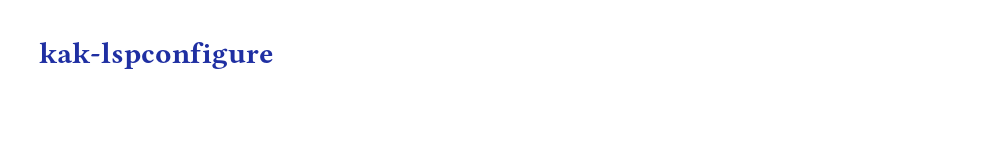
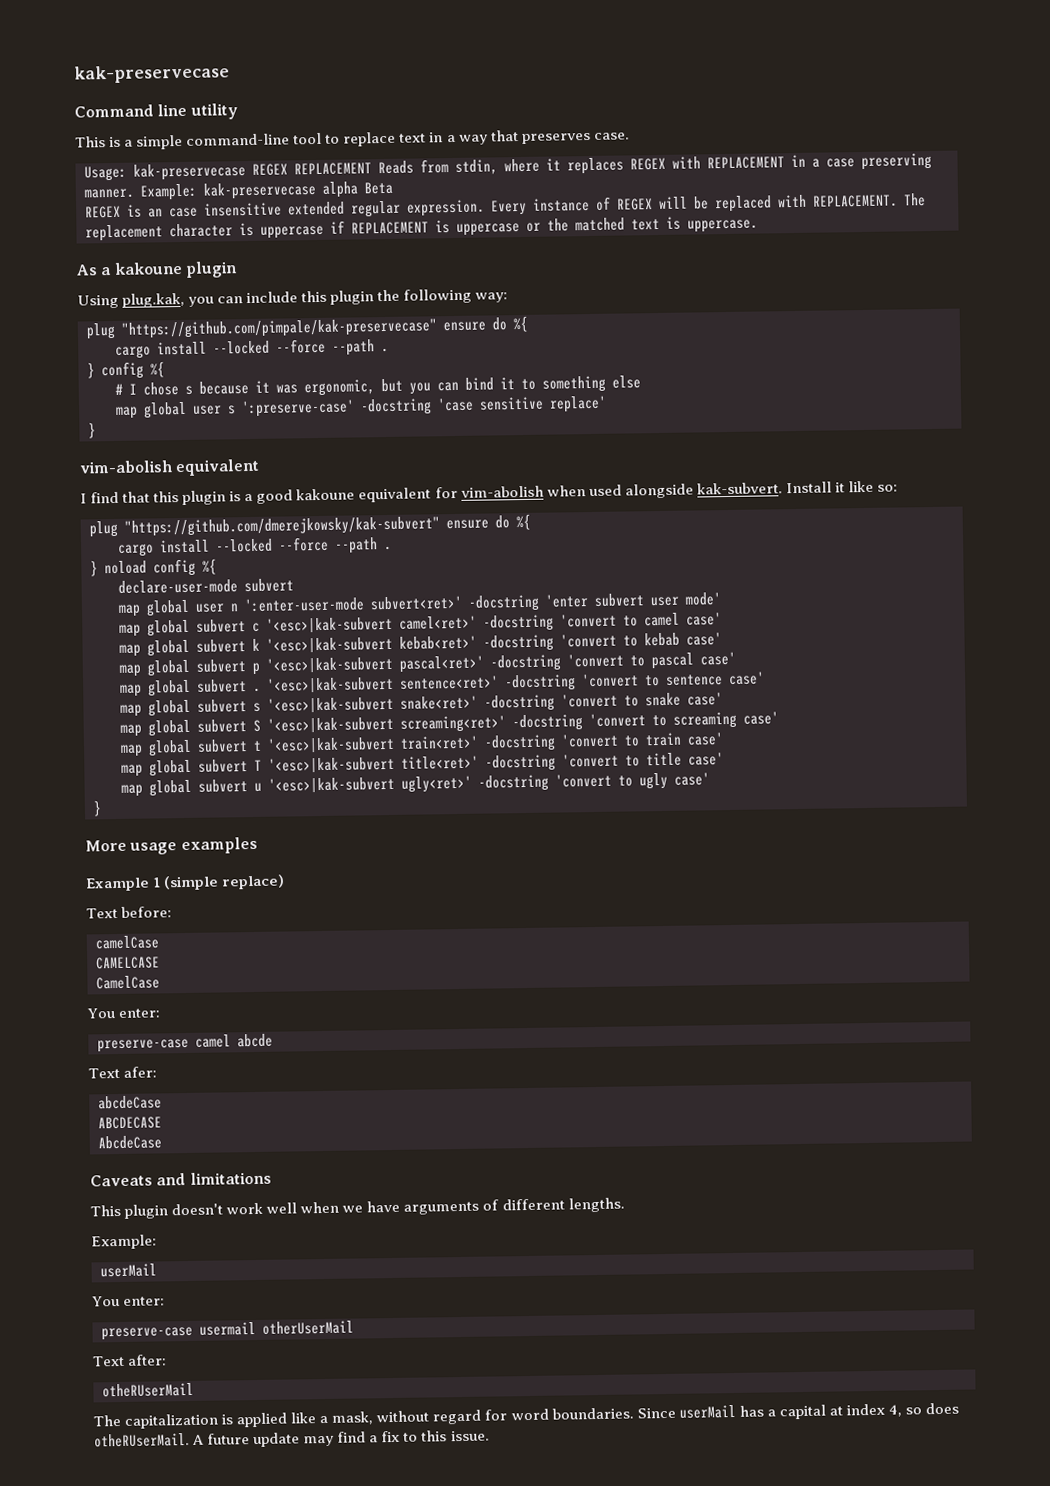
[39,42,274,69] kak-lspconfigure -> [74,64,230,84] [74,103,238,120] [75,130,630,150] [84,152,932,182] [84,181,393,201] [85,193,926,219] [85,216,758,242] [76,261,238,278] [77,288,509,309] [86,315,528,340] [115,338,389,359] [87,361,165,380] [115,375,641,397] [116,395,607,419] [88,422,96,439] [79,458,261,477] [80,480,898,505] [89,513,531,538] [118,536,392,557] [90,558,217,577] [118,578,294,594] [118,592,721,617] [119,612,722,637] [119,632,722,657] [119,651,736,677] [120,671,765,697] [120,692,723,717] [120,711,779,737] [120,732,724,757] [121,752,724,777] [121,772,710,797] [93,800,102,817] [85,836,258,855] [85,874,286,892] [86,906,173,919] [95,935,159,950] [96,956,160,970] [96,975,160,990] [87,1008,161,1019] [97,1033,273,1053] [88,1066,158,1079] [98,1095,162,1110] [98,1116,162,1130] [98,1135,162,1150] [90,1171,272,1187] [90,1197,625,1219] [91,1234,157,1250] [100,1263,157,1278] [92,1296,166,1307] [101,1320,354,1341] [92,1354,168,1367] [102,1382,194,1398] [93,1402,960,1429] [94,1430,490,1448] kak-preservecase // Command line utility // This is a simple command-line tool to replace text in a way that preserves case. // Usage: kak-preservecase REGEX REPLACEMENT Reads from stdin, where it replaces REGEX with REPLACEMENT in a case preserving manner. Example: kak-preservecase alpha Beta // REGEX is an case insensitive extended regular expression. Every instance of REGEX will be replaced with REPLACEMENT. The replacement character is uppercase if REPLACEMENT is uppercase or the matched text is uppercase. // As a kakoune plugin // Using plug.kak, you can include this plugin the following way: // plug "https://github.com/pimpale/kak-preservecase" ensure do %{ // cargo install --locked --force --path . // } config %{ // # I chose s because it was ergonomic, but you can bind it to something else // map global user s ':preserve-case' -docstring 'case sensitive replace' // } // vim-abolish equivalent // I find that this plugin is a good kakoune equivalent for vim-abolish when used alongside kak-subvert. Install it like so: // plug "https://github.com/dmerejkowsky/kak-subvert" ensure do %{ // cargo install --locked --force --path . // } noload config %{ // declare-user-mode subvert // map global user n ':enter-user-mode subvert<ret>' -docstring 'enter subvert user mode' // map global subvert c '<esc>|kak-subvert camel<ret>' -docstring 'convert to camel case' // map global subvert k '<esc>|kak-subvert kebab<ret>' -docstring 'convert to kebab case' // map global subvert p '<esc>|kak-subvert pascal<ret>' -docstring 'convert to pascal case' // map global subvert . '<esc>|kak-subvert sentence<ret>' -docstring 'convert to sentence case' // map global subvert s '<esc>|kak-subvert snake<ret>' -docstring 'convert to snake case' // map global subvert S '<esc>|kak-subvert screaming<ret>' -docstring 'convert to screaming case' // map global subvert t '<esc>|kak-subvert train<ret>' -docstring 'convert to train case' // map global subvert T '<esc>|kak-subvert title<ret>' -docstring 'convert to title case' // map global subvert u '<esc>|kak-subvert ugly<ret>' -docstring 'convert to ugly case' // } // More usage examples // Example 1 (simple replace) // Text before: // camelCase // CAMELCASE // CamelCase // You enter: // preserve-case camel abcde // Text afer: // abcdeCase // ABCDECASE // AbcdeCase // Caveats and limitations // This plugin doesn't work well when we have arguments of different lengths. // Example: // userMail // You enter: // preserve-case usermail otherUserMail // Text after: // otheRUserMail // The capitalization is applied like a mask, without regard for word boundaries. Since userMail has a capital at index 4, so does otheRUserMail. A future update may find a fix to this issue.

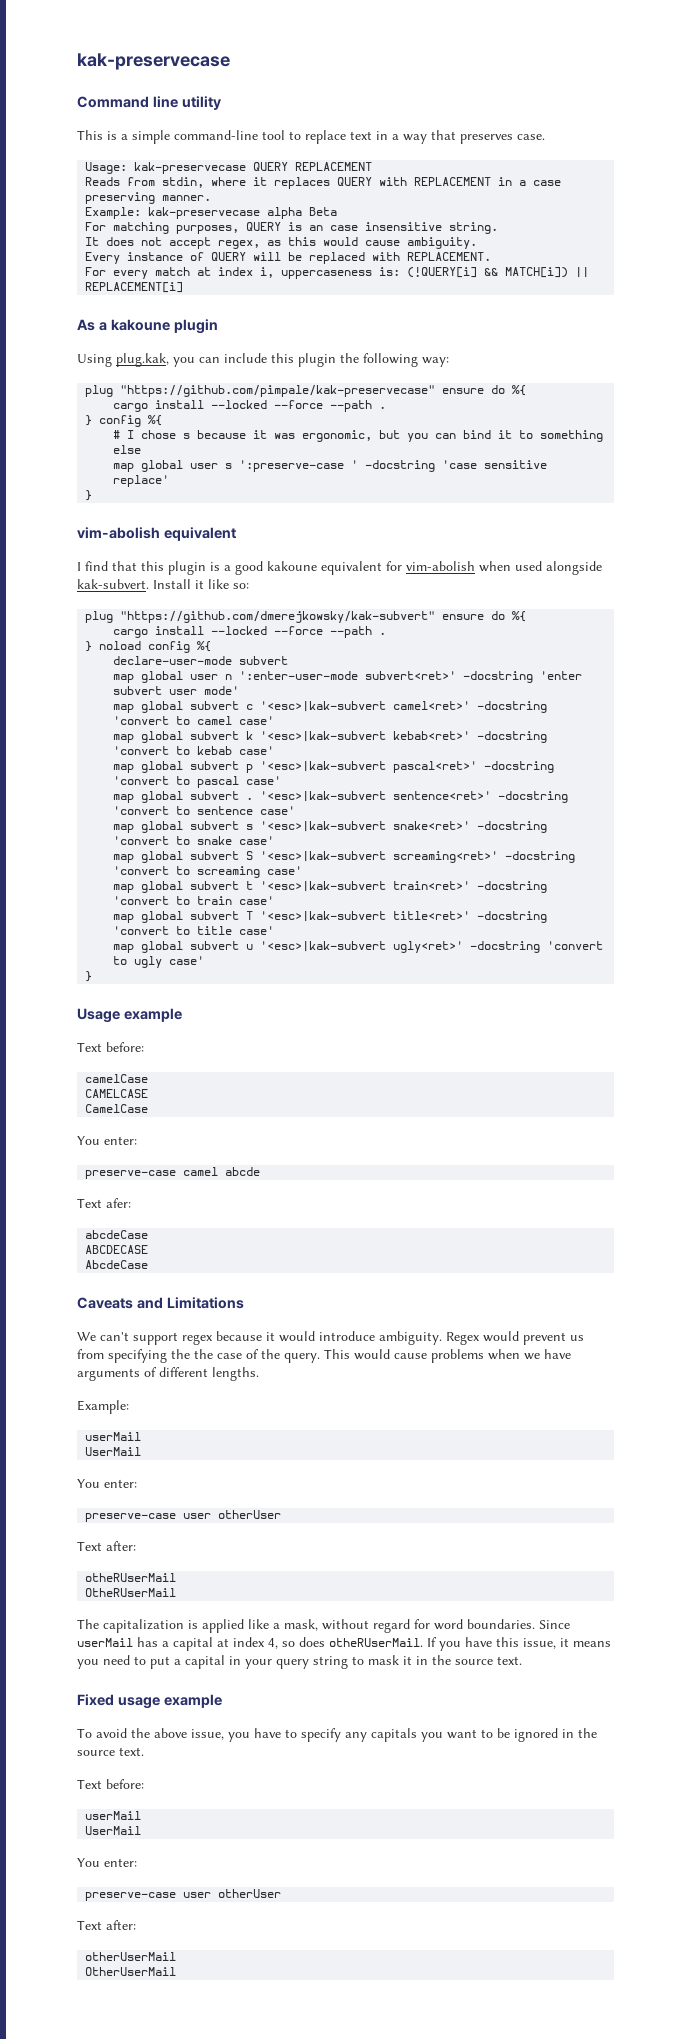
[252,162,372,176] REGEX REPLACEMENT -> [253,162,373,171] QUERY REPLACEMENT //
[630,157,666,171] REGEX -> [337,177,373,186] QUERY
(134, 193) none -> (212, 198) //
[85,199,485,219] REGEX is an case insensitive extended regular expression. -> [85,222,499,234] [85,237,478,249] For matching purposes, QUERY is an case insensitive string. // It does not accept regex, as this would cause ambiguity. //
[617,198,653,211] REGEX -> [211,252,247,261] QUERY
[903,193,926,207] [85,216,758,242] The replacement character is uppercase if REPLACEMENT is uppercase or the matched text is uppercase. -> [85,267,590,279] [85,282,184,293] // For every match at index i, uppercaseness is: (!QUERY[i] && MATCH[i]) || REPLACEMENT[i]
[241,399,355,418] ':preserve-case' -> [239,460,359,472] ':preserve-case '
[85,836,258,855] [85,874,286,892] More usage examples // Example 1 (simple replace) -> [77,1008,182,1023] Usage example
[189,1171,272,1185] [90,1202,298,1219] limitations // This plugin doesn't work well -> [166,1297,244,1309] [77,1331,584,1345] [77,1349,484,1363] Limitations // We can't support regex because it would introduce ambiguity. Regex would prevent us from specifying the the case of the query. This would cause problems
[92,1296,166,1307] [101,1320,354,1341] // You enter: // preserve-case usermail otherUserMail -> [85,1447,142,1456] [77,1479,137,1488] [85,1510,282,1522] // UserMail // You enter: // preserve-case user otherUser
(194, 1390) none -> [85,1588,177,1597] // OtheRUserMail
[192,1430,490,1448] A future update may find a fix to this issue. -> [427,1637,611,1651] [77,1655,522,1669] [77,1694,222,1709] [77,1728,597,1742] [77,1747,144,1756] [77,1779,144,1789] [85,1811,142,1820] [85,1826,142,1835] [77,1858,137,1867] [85,1889,282,1901] [77,1920,136,1930] [85,1952,177,1961] [85,1967,177,1976] If you have this issue, it means you need to put a capital in your query string to mask it in the source text. // Fixed usage example // To avoid the above issue, you have to specify any capitals you want to be ignored in the source text. // Text before: // userMail // UserMail // You enter: // preserve-case user otherUser // Text after: // otherUserMail // OtherUserMail

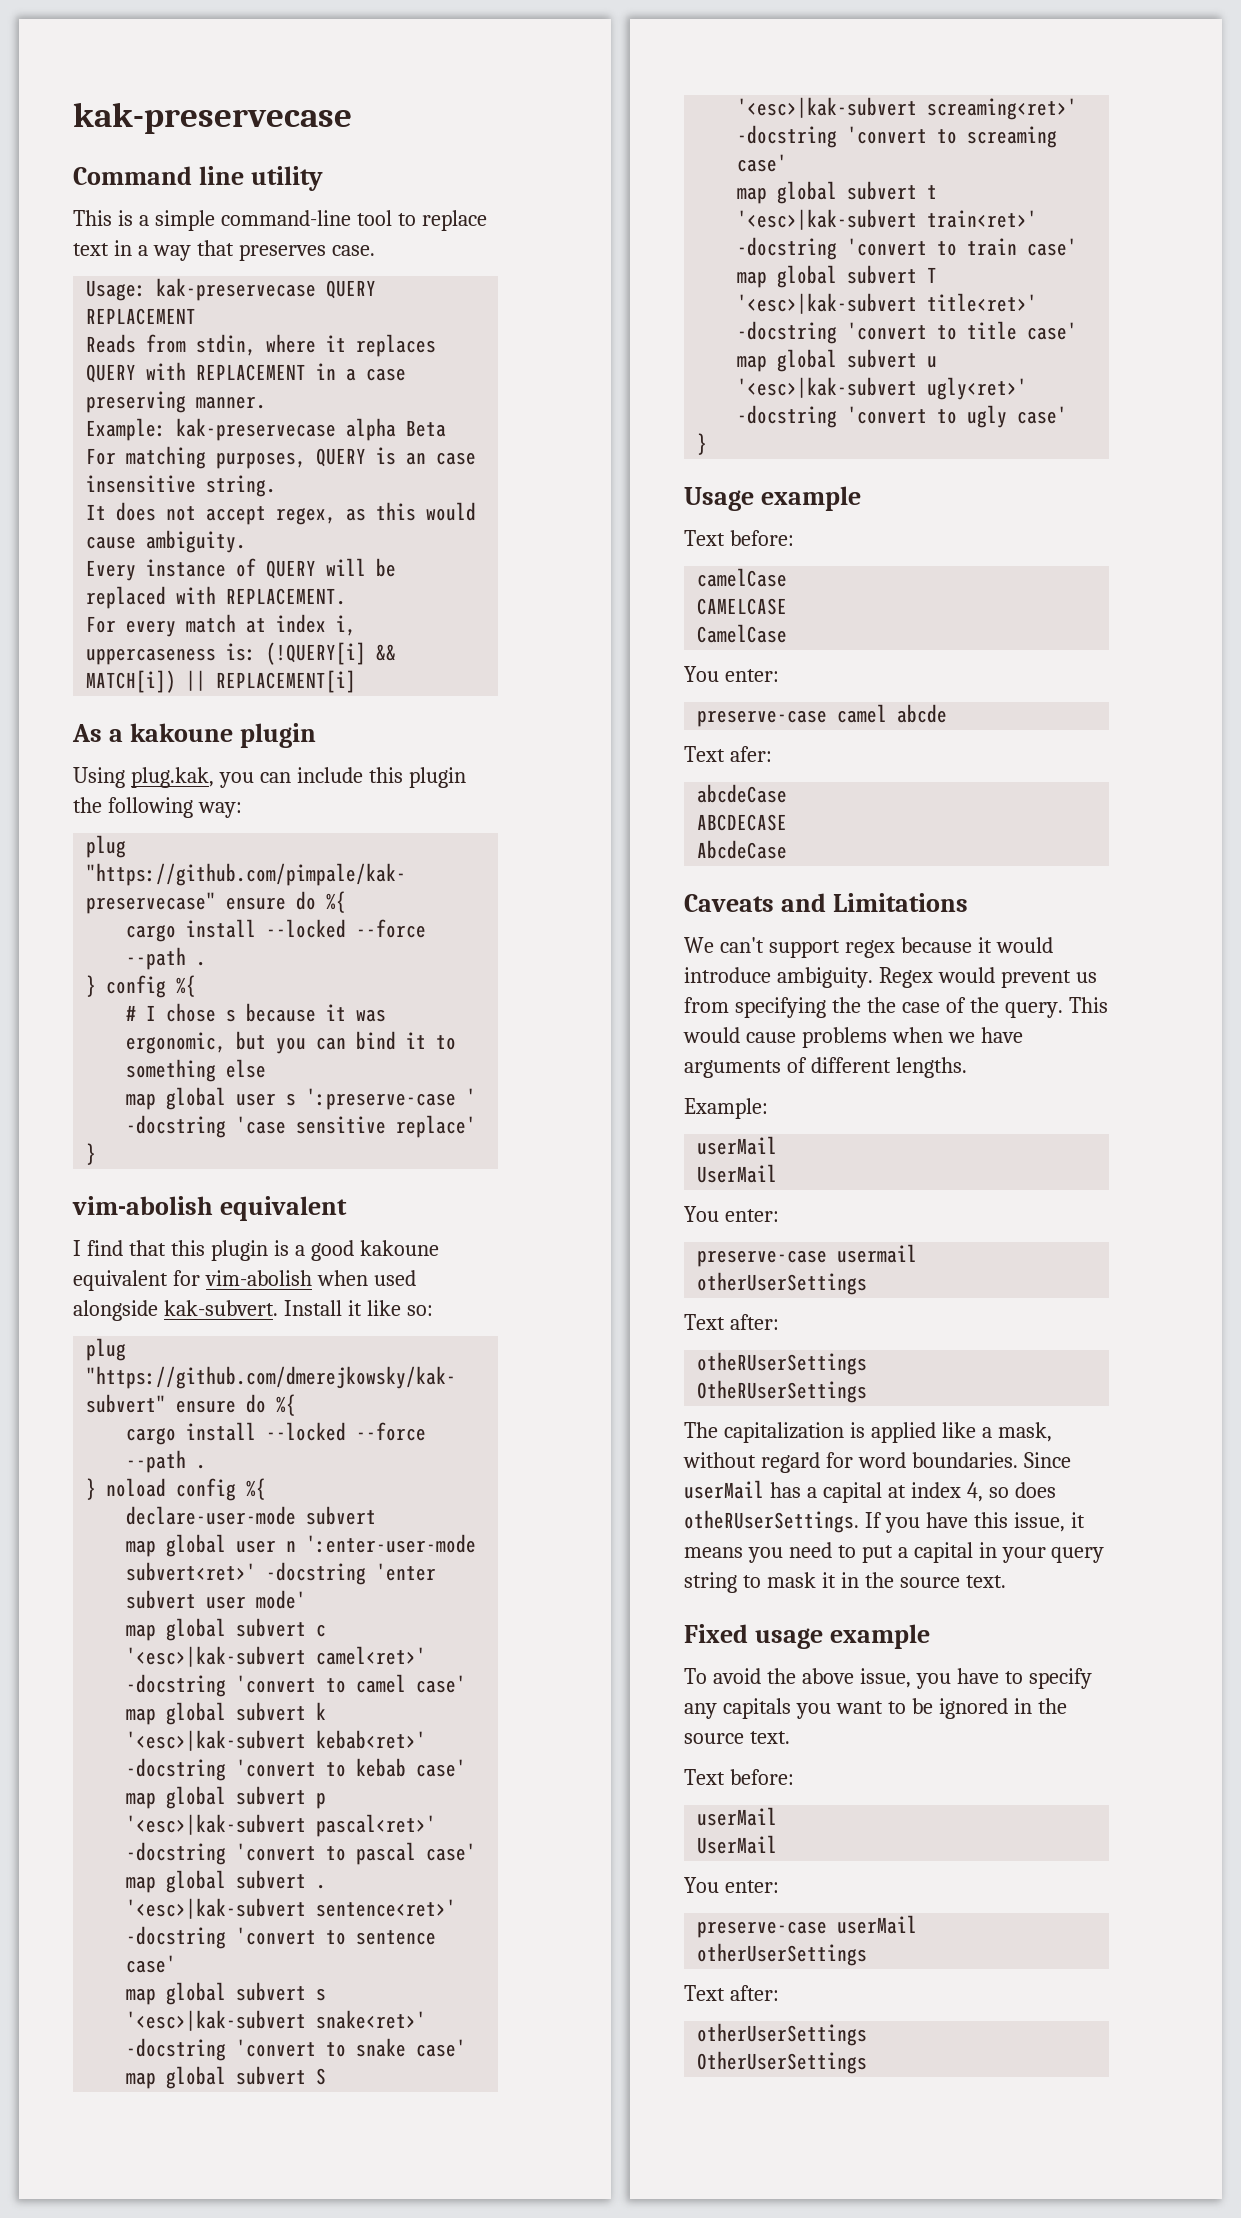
[183,1510,282,1519] [77,1541,136,1551] [85,1573,177,1582] [85,1588,177,1597] user otherUser // Text after: // otheRUserMail // OtheRUserMail -> [837,1244,918,1263] [697,1272,868,1295] [684,1314,779,1330] [697,1352,868,1375] [697,1380,868,1403] usermail otherUserSettings // Text after: // otheRUserSettings // OtheRUserSettings
[329,1638,423,1647] otheRUserMail. -> [684,1510,859,1533] otheRUserSettings.
[183,1889,282,1898] [77,1920,136,1930] [85,1952,177,1961] [85,1967,177,1976] user otherUser // Text after: // otherUserMail // OtherUserMail -> [837,1915,918,1934] [697,1943,868,1966] [684,1985,779,2001] [697,2023,868,2046] [697,2051,868,2074] userMail otherUserSettings // Text after: // otherUserSettings // OtherUserSettings

